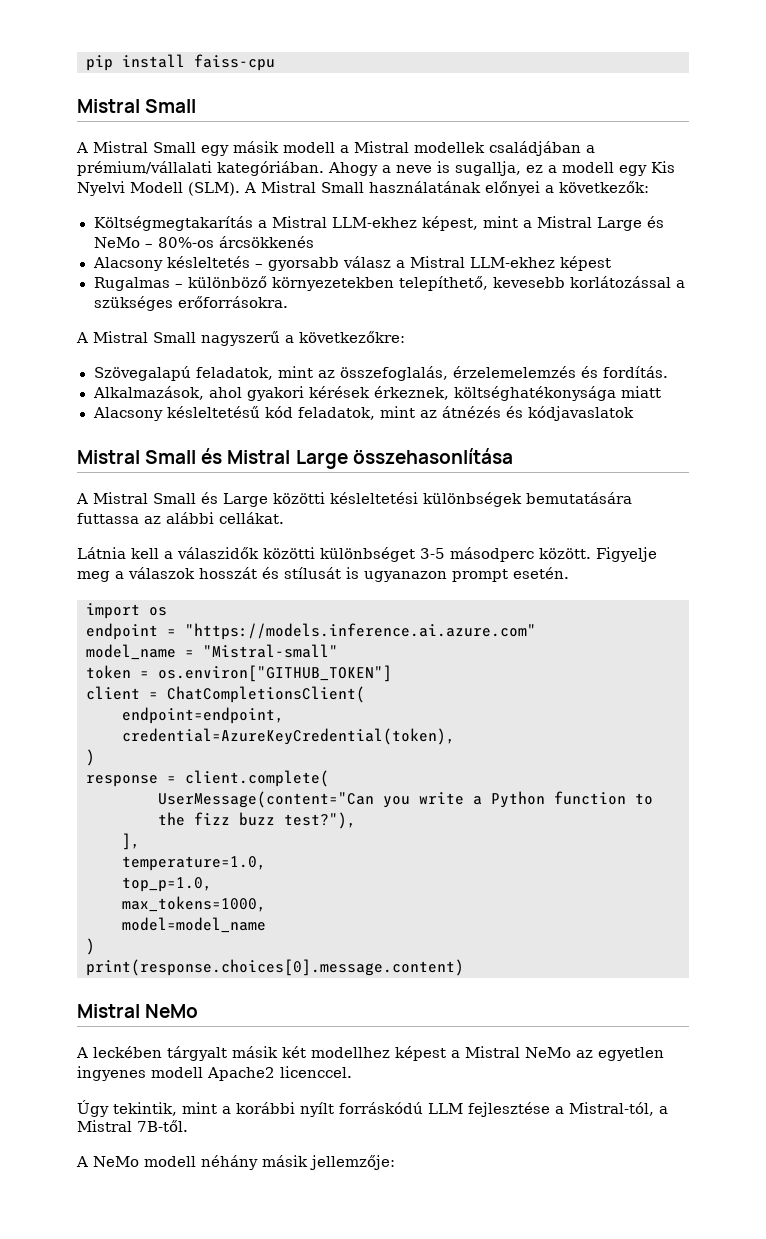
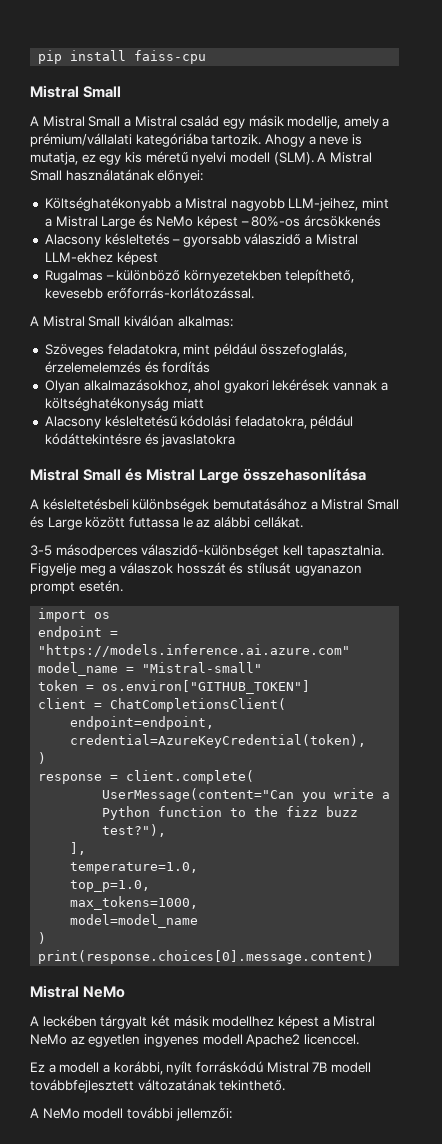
[201,141,595,156] [77,161,675,176] [77,181,183,196] egy másik modell a Mistral modellek családjában a prémium/vállalati kategóriában. Ahogy a neve is sugallja, ez a modell egy Kis Nyelvi Modell -> [123,115,390,129] [30,133,362,147] [30,151,270,165] a Mistral család egy másik modellje, amely a prémium/vállalati kategóriába tartozik. Ahogy a neve is mutatja, ez egy kis méretű nyelvi modell
[485,181,649,196] [93,216,478,231] előnyei a következők: // Költségmegtakarítás a Mistral LLM-ekhez képest, -> [157,170,204,183] [44,197,359,211] előnyei: // Költséghatékonyabb a Mistral nagyobb LLM-jeihez,
(140, 242) none -> [197,215,239,229] képest
[342,256,391,268] válasz -> [244,233,302,245] válaszidő
[569,276,685,288] [93,296,288,311] [76,331,405,346] [93,366,668,381] [92,386,661,401] [92,406,634,421] korlátozással a szükséges erőforrásokra. // A Mistral Small nagyszerű a következőkre: // Szövegalapú feladatok, mint az összefoglalás, érzelemelemzés és fordítás. // Alkalmazások, ahol gyakori kérések érkeznek, költséghatékonysága miatt // Alacsony késleltetésű kód feladatok, mint az átnézés és kódjavaslatok -> [106,287,254,299] [30,315,233,327] [44,343,348,357] [44,361,211,373] [44,379,388,393] [44,397,204,411] [44,415,354,429] [44,433,236,447] erőforrás-korlátozással. // A Mistral Small kiválóan alkalmas: // Szöveges feladatokra, mint például összefoglalás, érzelemelemzés és fordítás // Olyan alkalmazásokhoz, ahol gyakori lekérések vannak a költséghatékonyság miatt // Alacsony késleltetésű kódolási feladatokra, például kódáttekintésre és javaslatokra
[93,492,632,507] [77,512,284,524] [77,547,591,562] Mistral Small és Large közötti késleltetési különbségek bemutatására futtassa az alábbi cellákat. // Látnia kell a válaszidők közötti különbséget 3-5 másodperc között. -> [42,498,399,512] [30,516,303,530] [30,544,384,558] késleltetésbeli különbségek bemutatásához a Mistral Small és Large között futtassa le az alábbi cellákat. // 3-5 másodperces válaszidő-különbséget kell tapasztalnia.
[346,567,359,579] is -> (291, 568) none
[232,1046,306,1058] másik két -> [150,1015,209,1027] két másik
[77,1100,668,1117] [77,1120,188,1132] Úgy tekintik, mint a korábbi nyílt forráskódú LLM fejlesztése a Mistral-tól, a Mistral 7B-től. -> [30,1061,371,1075] [30,1079,286,1093] Ez a modell a korábbi, nyílt forráskódú Mistral 7B modell továbbfejlesztett változatának tekinthető.
[201,1155,395,1170] néhány másik jellemzője: -> [126,1107,232,1121] további jellemzői:

